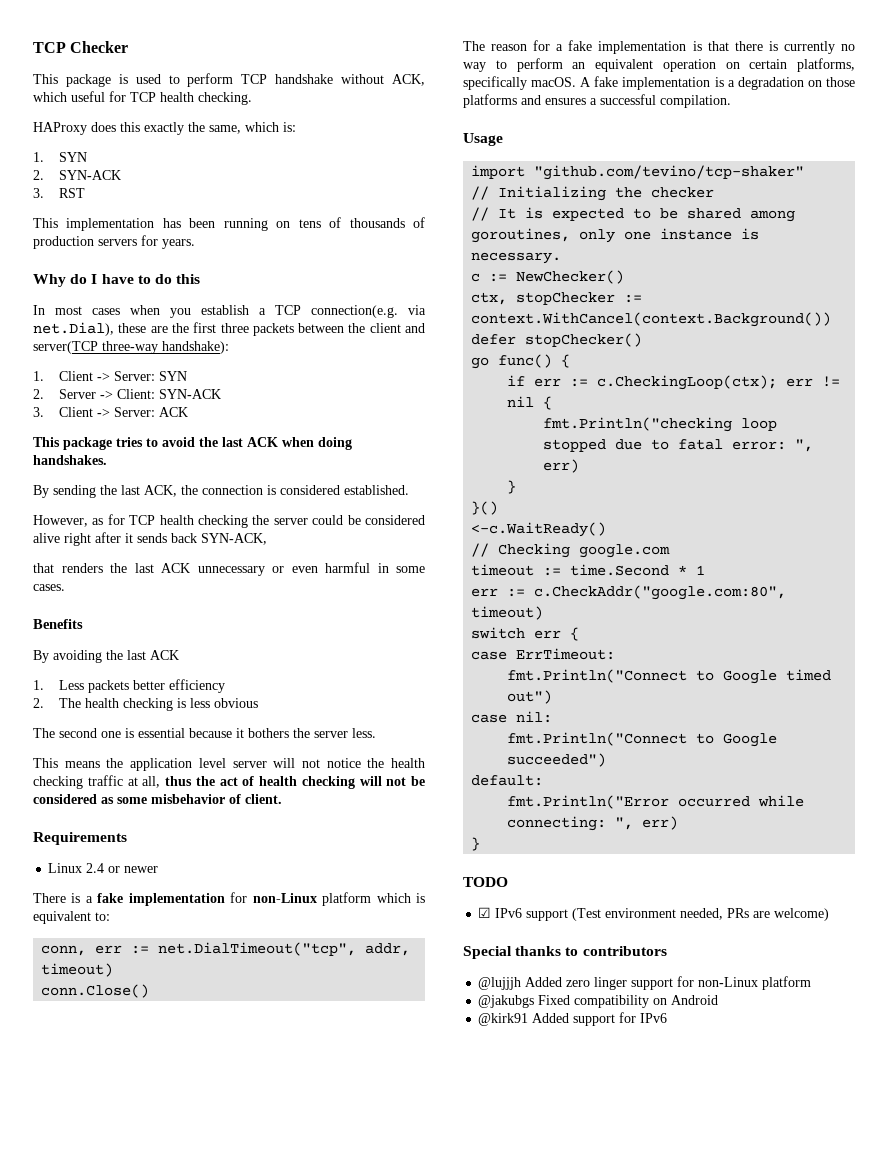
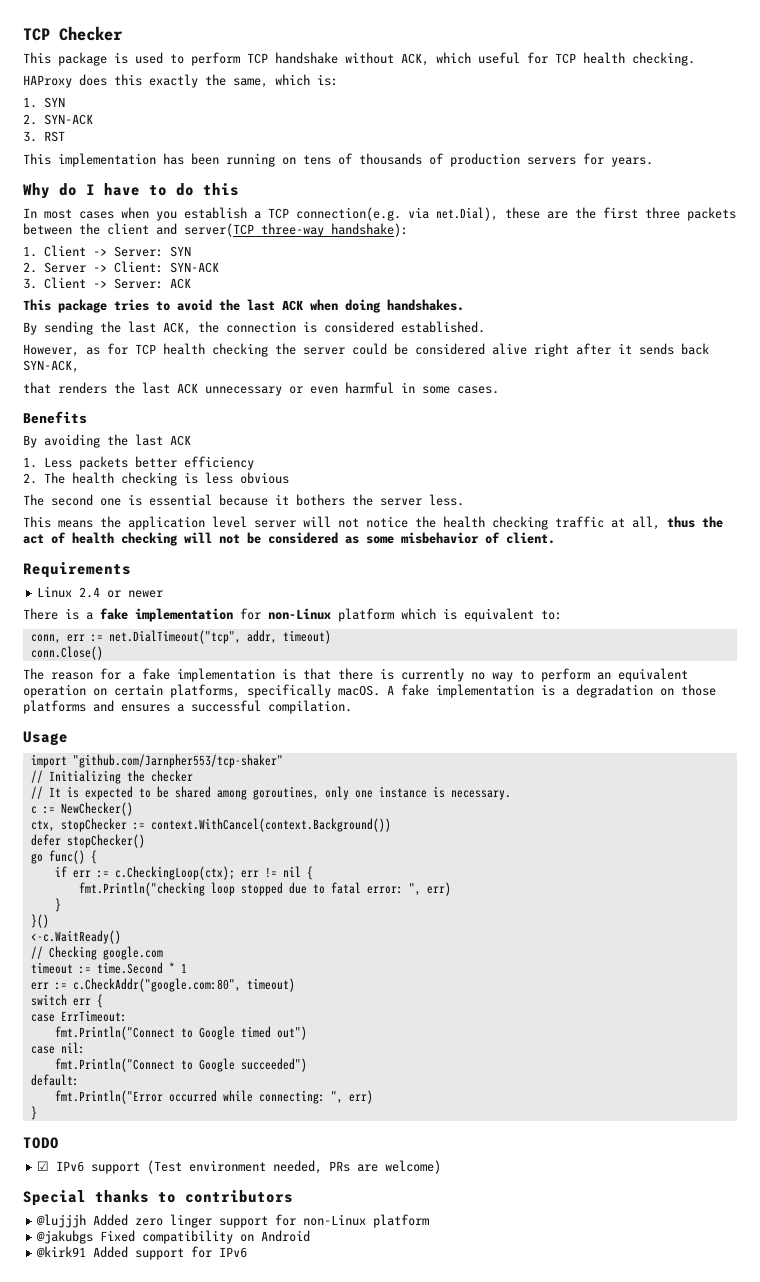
[534,165,805,180] "github.com/tevino/tcp-shaker" -> [72,754,283,768] "github.com/Jarnpher553/tcp-shaker"

